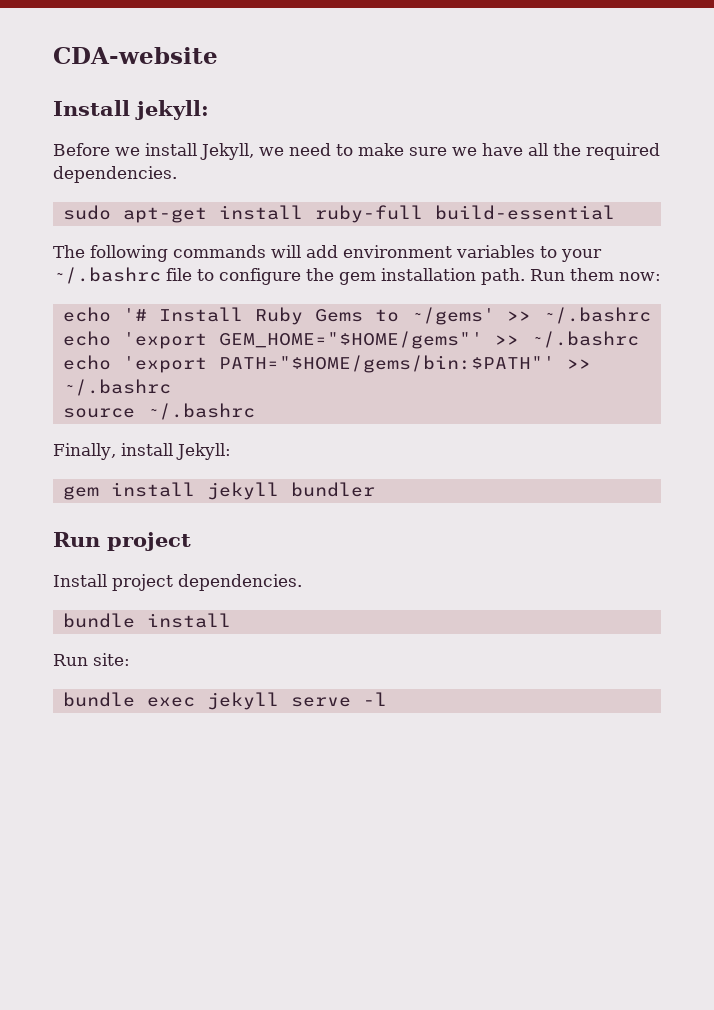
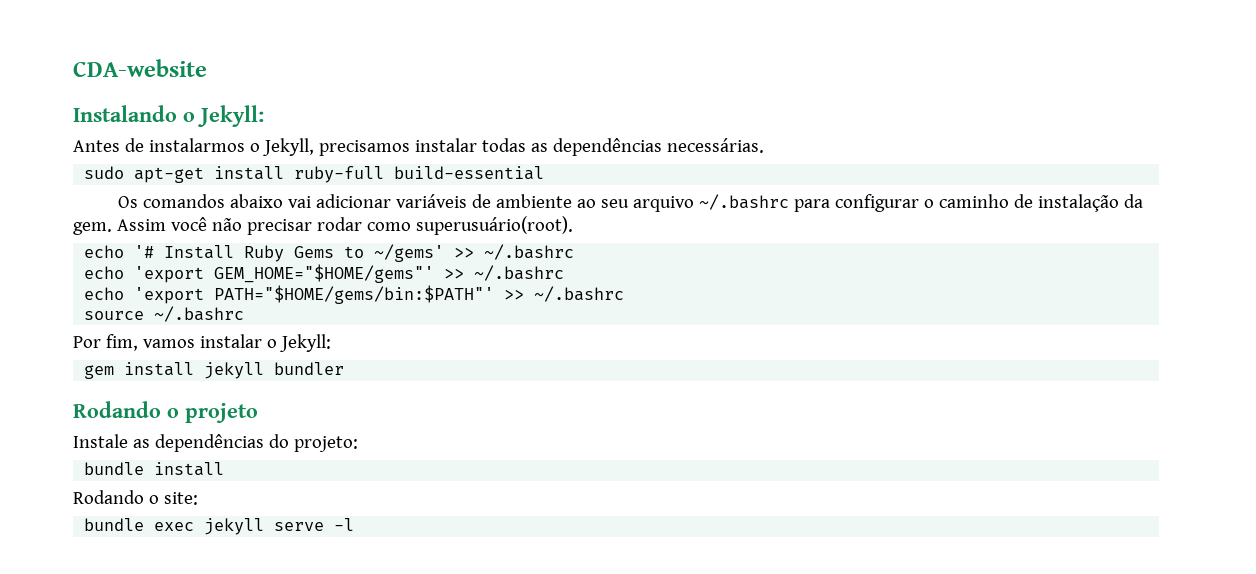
[53,100,209,120] [53,143,660,160] [53,166,177,183] Install jekyll: // Before we install Jekyll, we need to make sure we have all the required dependencies. -> [73,105,264,127] [73,138,764,156] Instalando o Jekyll: // Antes de instalarmos o Jekyll, precisamos instalar todas as dependências necessárias.
[53,245,602,262] [53,267,661,285] The following commands will add environment variables to your ~/.bashrc file to configure the gem installation path. Run them now: -> [117,194,1143,212] [73,216,573,235] Os comandos abaixo vai adicionar variáveis de ambiente ao seu arquivo ~/.bashrc para configurar o caminho de instalação da gem. Assim você não precisar rodar como superusuário(root).
[53,443,173,460] Finally, install -> [73,334,277,351] Por fim, vamos instalar o
[53,532,191,551] [53,574,302,591] Run project // Install project dependencies. -> [73,401,258,423] [73,434,358,452] Rodando o projeto // Instale as dependências do projeto:
[53,654,88,666] Run -> [73,490,159,504] Rodando o

